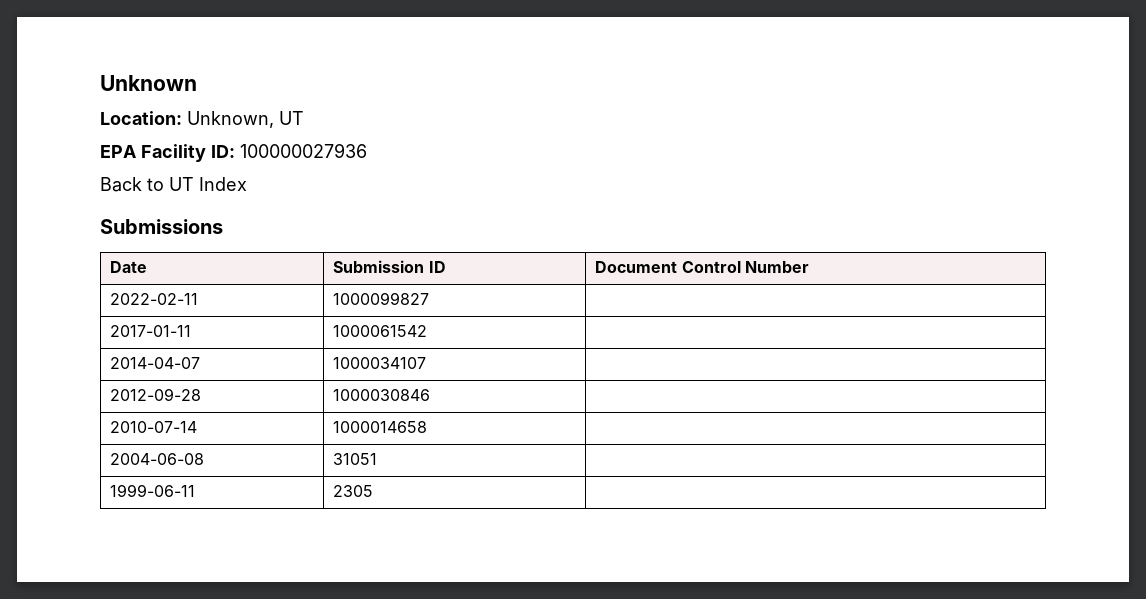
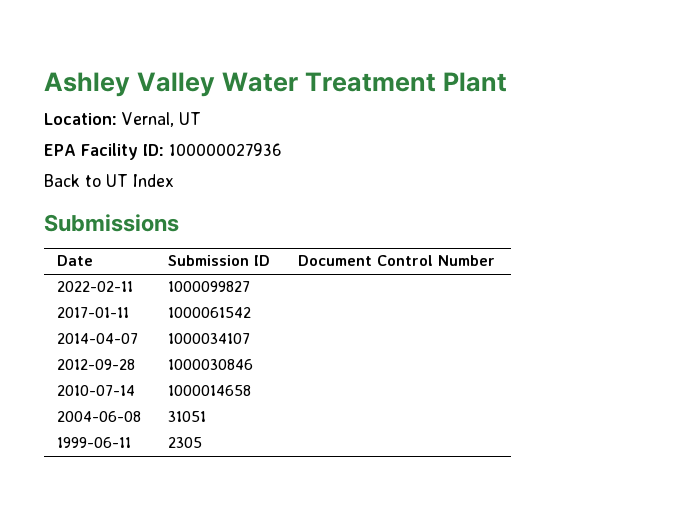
[100,75,197,91] Unknown -> [44,72,508,97] Ashley Valley Water Treatment Plant
[187,111,274,128] Unknown, -> [122,112,174,127] Vernal,

